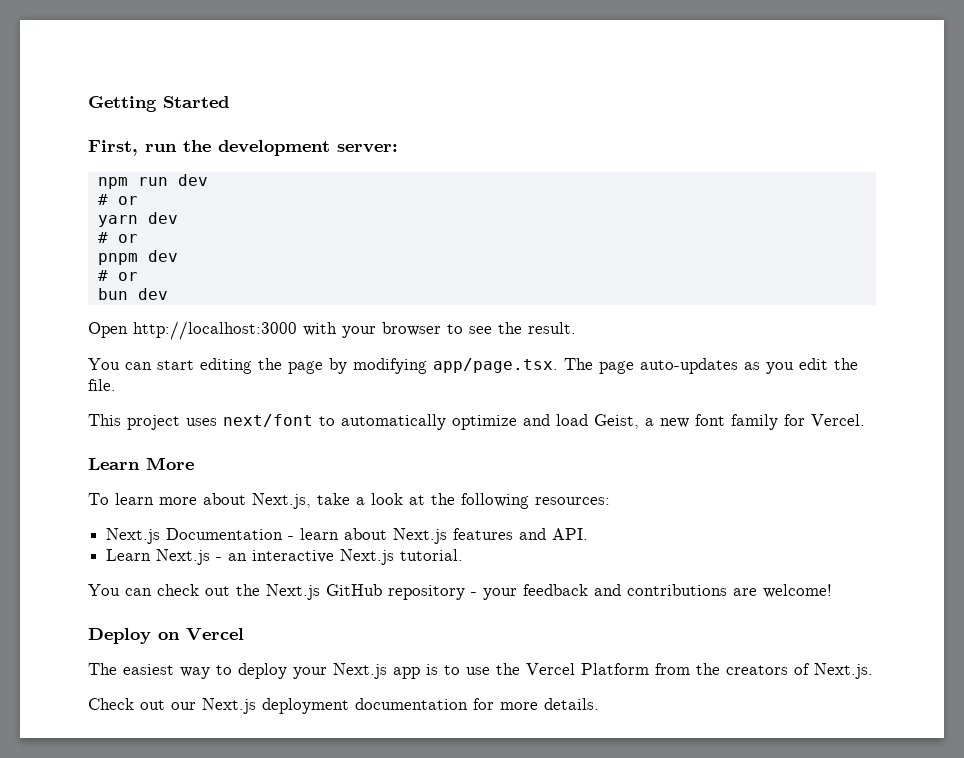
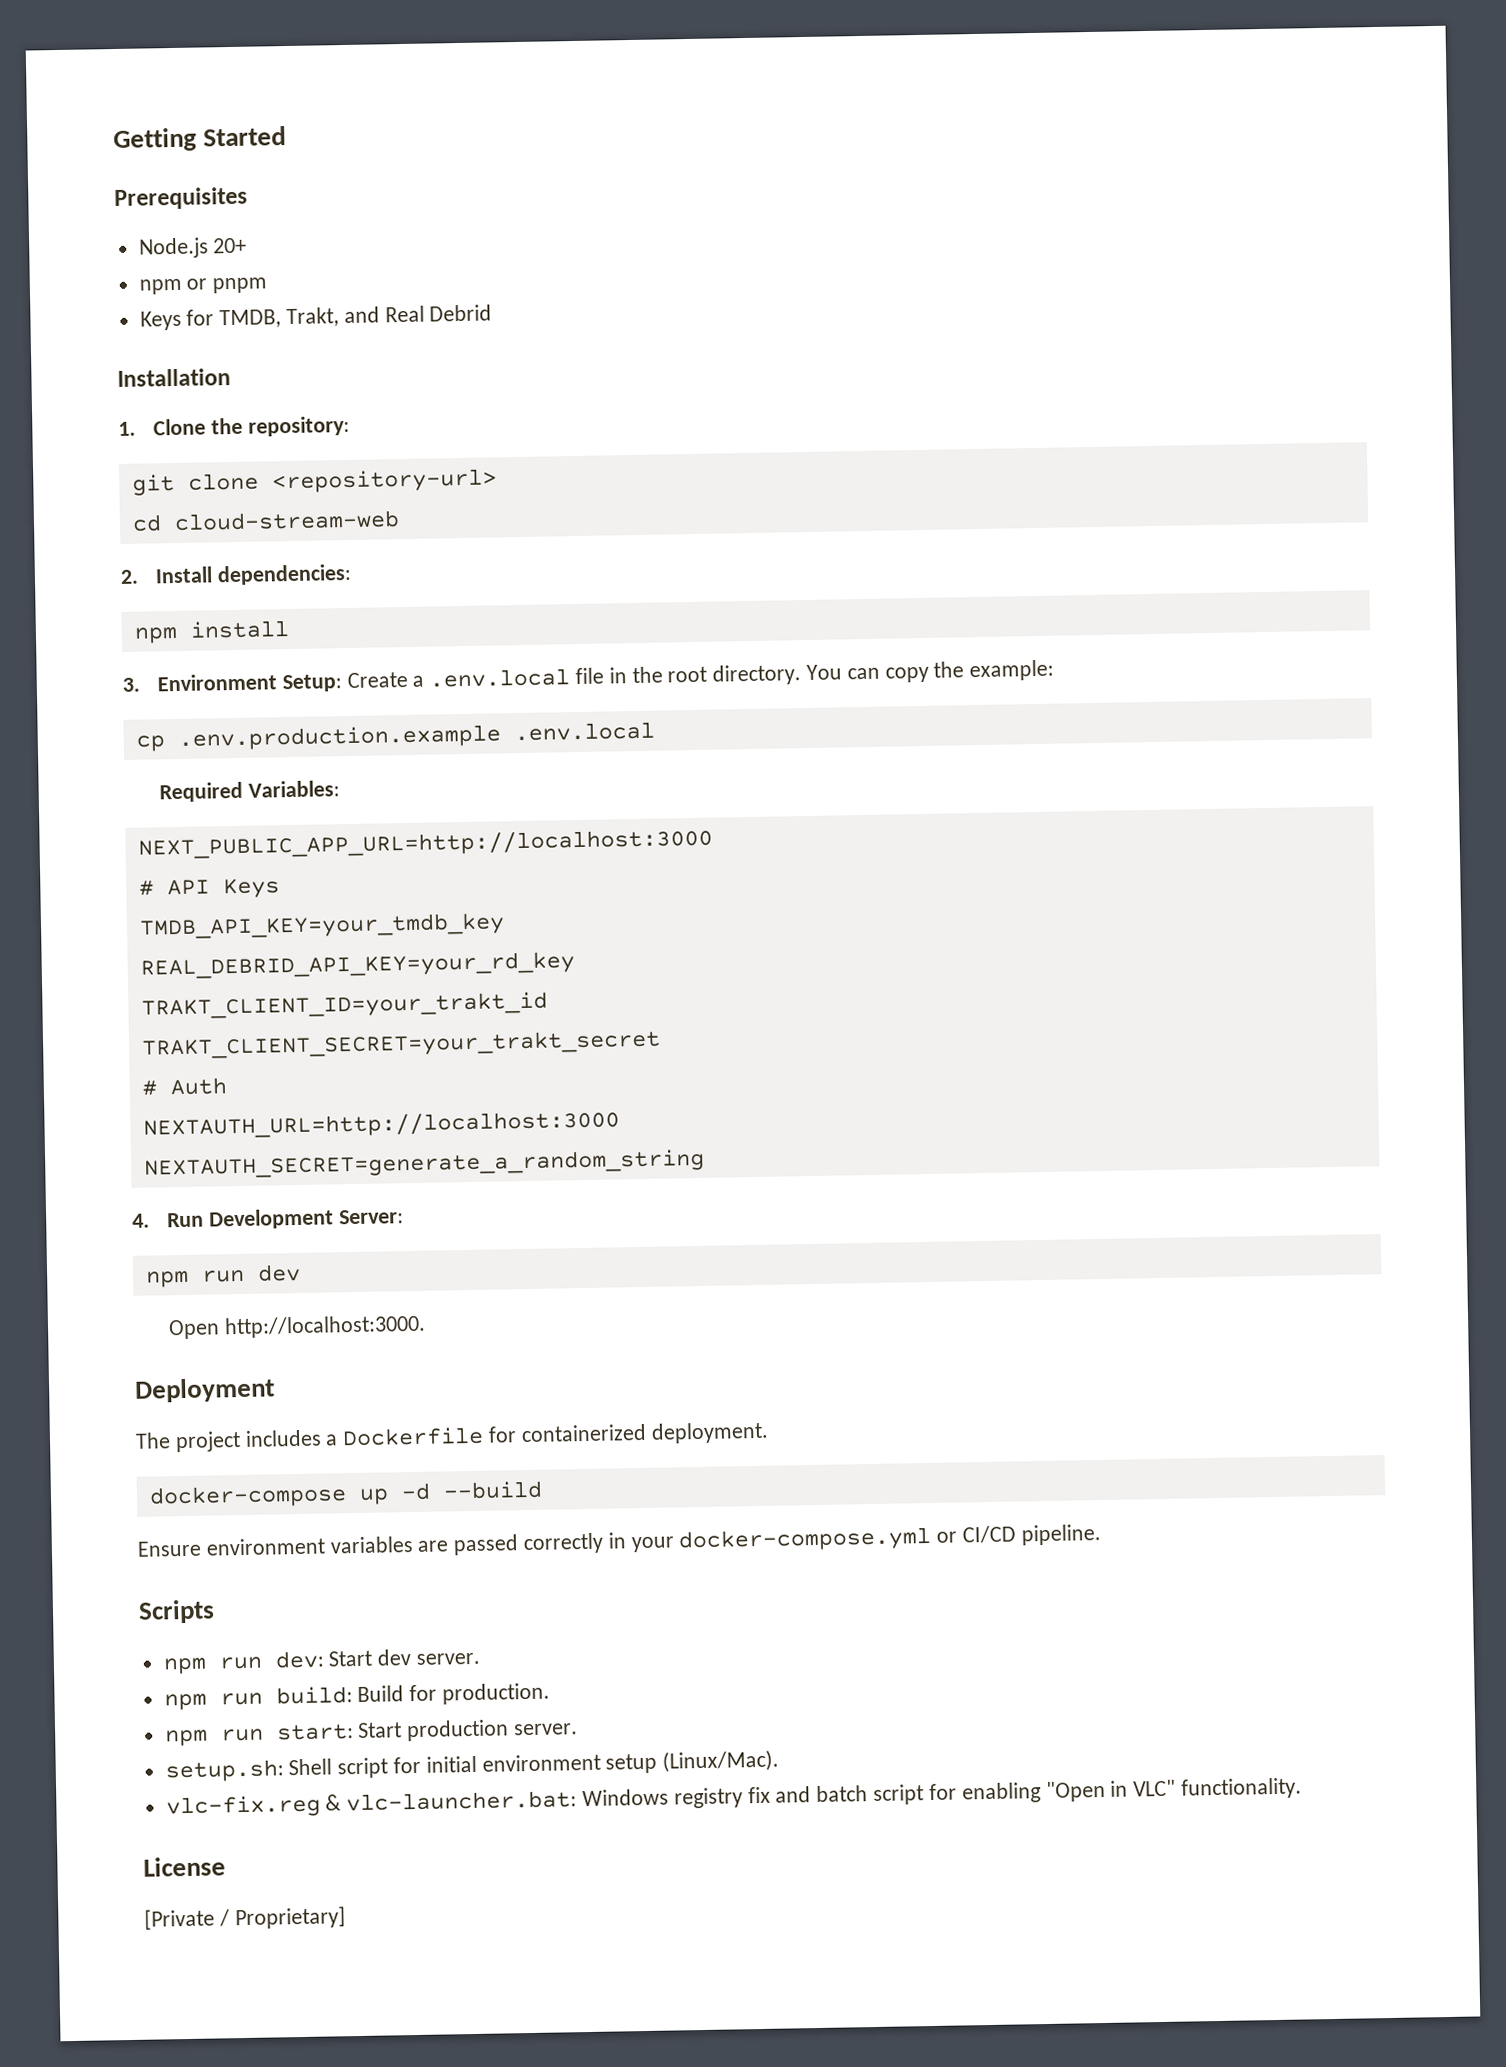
[88,140,398,156] [97,174,208,189] [97,194,138,205] [97,212,178,227] [97,232,138,243] [97,250,178,265] [97,270,138,281] [97,288,168,300] [88,321,576,340] [88,358,858,374] [88,379,116,391] [88,414,865,430] [88,457,194,470] [88,493,610,509] [106,528,589,544] [106,549,464,565] [88,584,832,600] [88,628,244,644] [88,663,873,679] [88,698,599,714] First, run the development server: // npm run dev // # or // yarn dev // # or // pnpm dev // # or // bun dev // Open http://localhost:3000 with your browser to see the result. // You can start editing the page by modifying app/page.tsx. The page auto-updates as you edit the file. // This project uses next/font to automatically optimize and load Geist, a new font family for Vercel. // Learn More // To learn more about Next.js, take a look at the following resources: // Next.js Documentation - learn about Next.js features and API. // Learn Next.js - an interactive Next.js tutorial. // You can check out the Next.js GitHub repository - your feedback and contributions are welcome! // Deploy on Vercel // The easiest way to deploy your Next.js app is to use the Vercel Platform from the creators of Next.js. // Check out our Next.js deployment documentation for more details. -> [114,186,248,211] [138,237,248,259] [138,277,268,295] [139,304,493,331] [117,368,231,387] [118,415,350,437] [131,468,497,496] [131,510,400,532] [120,563,352,586] [133,620,290,644] [122,659,1055,693] [135,721,655,752] [158,780,340,803] [137,828,713,860] [138,878,280,899] [138,912,505,940] [139,951,575,980] [140,991,548,1020] [140,1029,661,1060] [141,1077,227,1096] [142,1110,620,1140] [143,1148,705,1180] [132,1208,404,1230] [145,1263,301,1288] [167,1314,426,1340] [134,1377,275,1403] [135,1421,769,1453] [148,1480,543,1509] [137,1524,1101,1557] [138,1599,215,1624] [162,1649,481,1675] [163,1682,551,1711] [164,1719,579,1747] [164,1749,780,1783] [165,1777,1302,1819] [143,1856,226,1877] [144,1906,346,1930] Prerequisites // Node.js 20+ // npm or pnpm // Keys for TMDB, Trakt, and Real Debrid // Installation // 1. Clone the repository: // git clone <repository-url> // cd cloud-stream-web // 2. Install dependencies: // npm install // 3. Environment Setup: Create a .env.local file in the root directory. You can copy the example: // cp .env.production.example .env.local // Required Variables: // NEXT_PUBLIC_APP_URL=http://localhost:3000 // # API Keys // TMDB_API_KEY=your_tmdb_key // REAL_DEBRID_API_KEY=your_rd_key // TRAKT_CLIENT_ID=your_trakt_id // TRAKT_CLIENT_SECRET=your_trakt_secret // # Auth // NEXTAUTH_URL=http://localhost:3000 // NEXTAUTH_SECRET=generate_a_random_string // 4. Run Development Server: // npm run dev // Open http://localhost:3000. // Deployment // The project includes a Dockerfile for containerized deployment. // docker-compose up -d --build // Ensure environment variables are passed correctly in your docker-compose.yml or CI/CD pipeline. // Scripts // npm run dev: Start dev server. // npm run build: Build for production. // npm run start: Start production server. // setup.sh: Shell script for initial environment setup (Linux/Mac). // vlc-fix.reg & vlc-launcher.bat: Windows registry fix and batch script for enabling "Open in VLC" functionality. // License // [Private / Proprietary]

